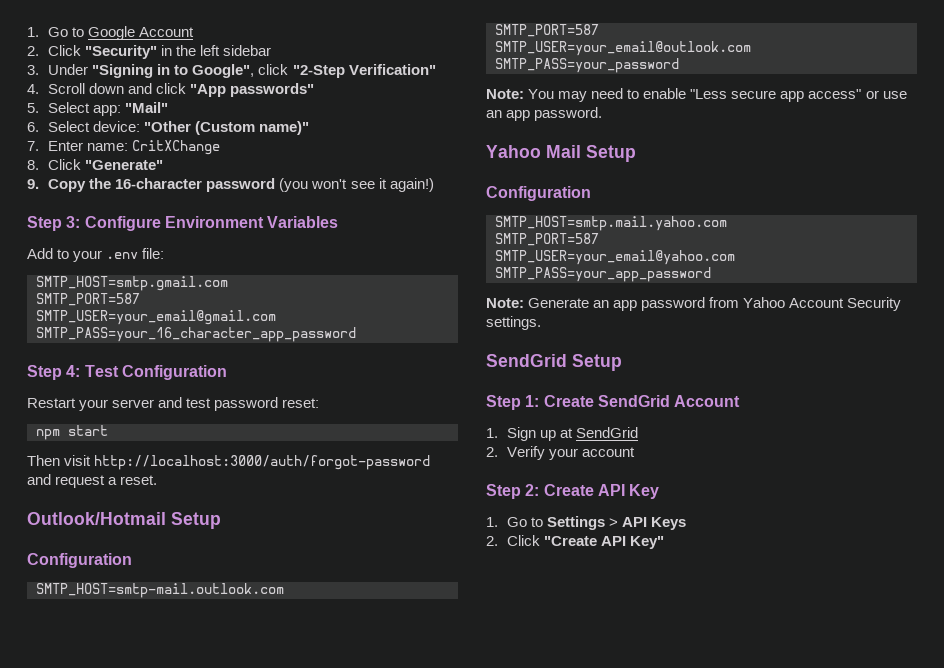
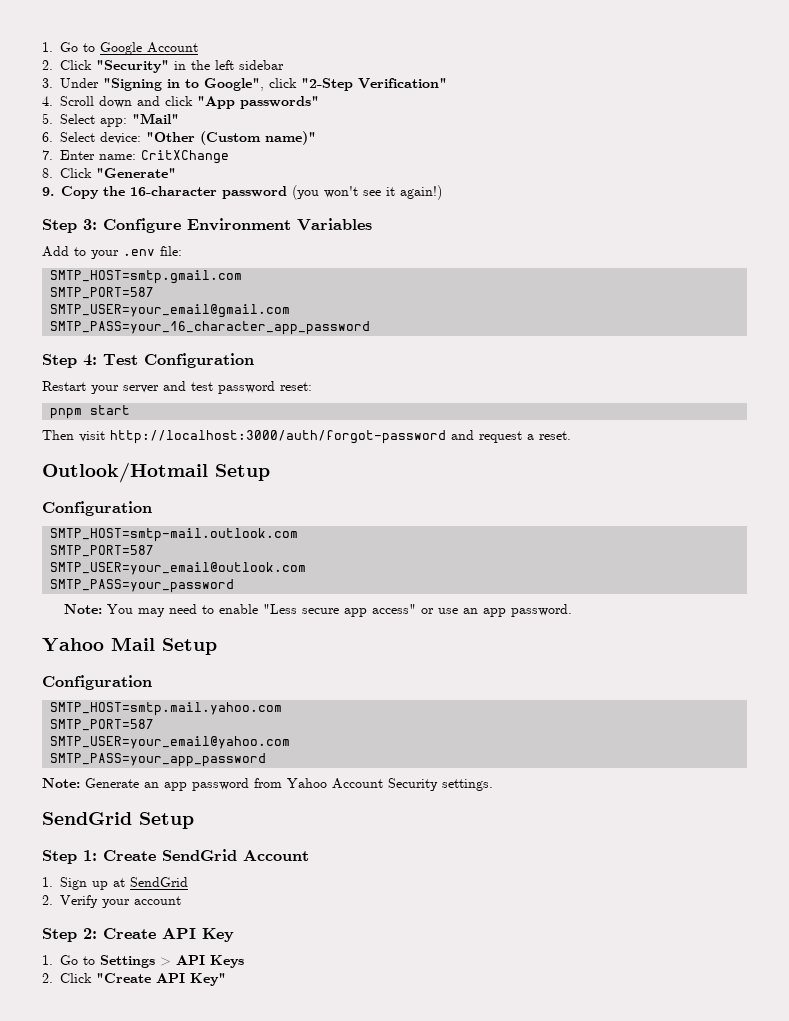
[36,429,60,440] npm -> [50,408,83,419] pnpm

